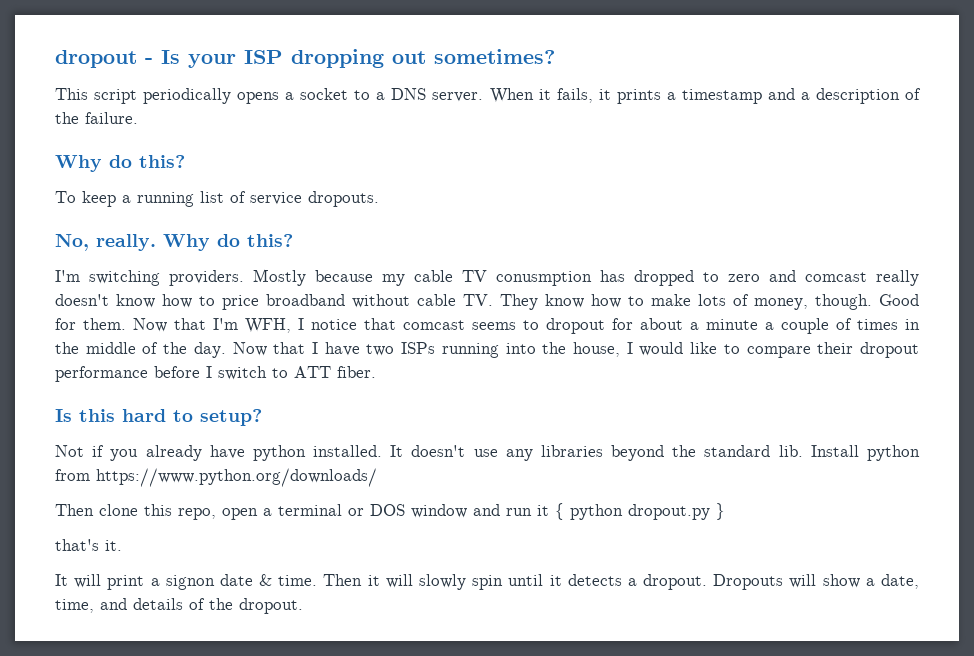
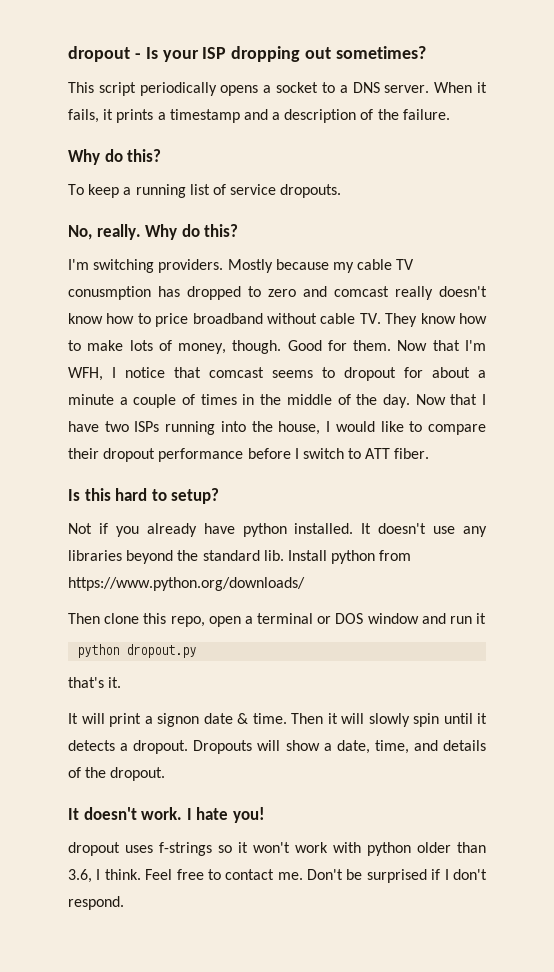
[555,503,564,520] { -> (487, 618) //
[716,503,725,520] } -> (197, 651) none
(303, 606) none -> [68,807,265,823] [68,842,486,856] [68,869,487,883] [68,896,124,910] // It doesn't work. I hate you! // dropout uses f-strings so it won't work with python older than 3.6, I think. Feel free to contact me. Don't be surprised if I don't respond.

